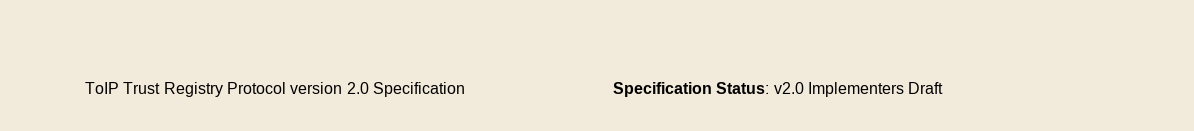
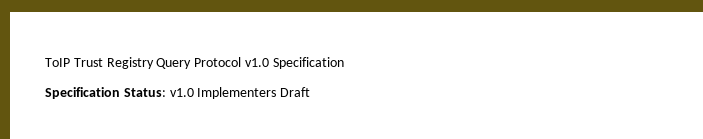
[226,82,369,94] Protocol version 2.0 -> [156,57,269,69] Query Protocol v1.0
[773,82,804,94] v2.0 -> [169,88,194,97] v1.0

